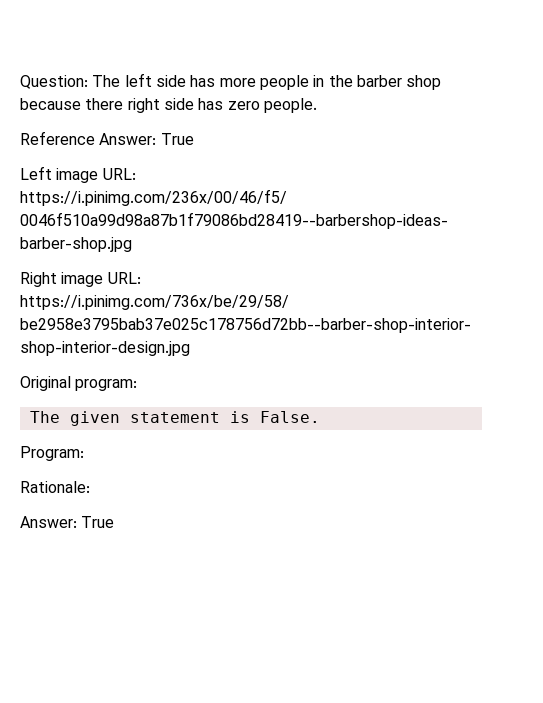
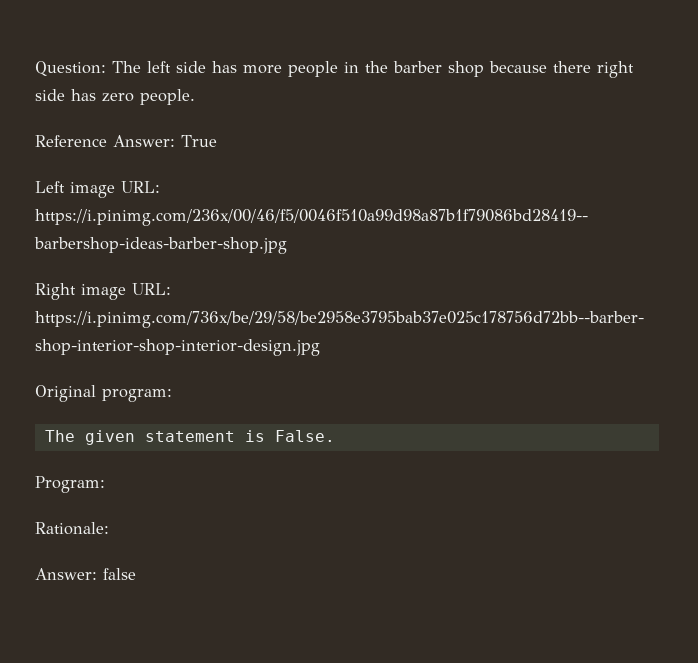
[81,516,115,528] True -> [103,568,136,580] false

